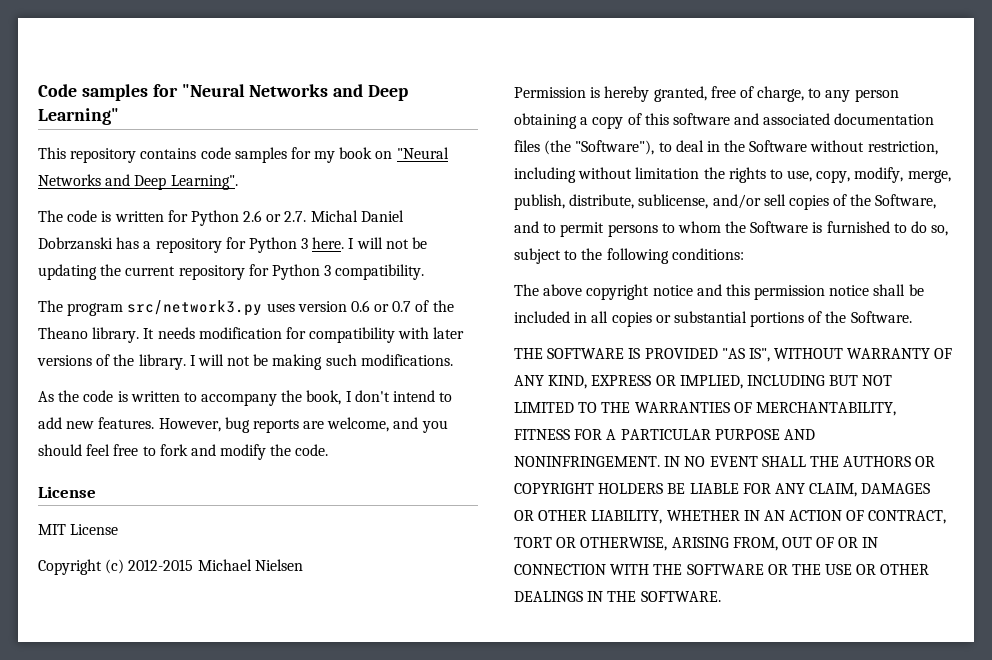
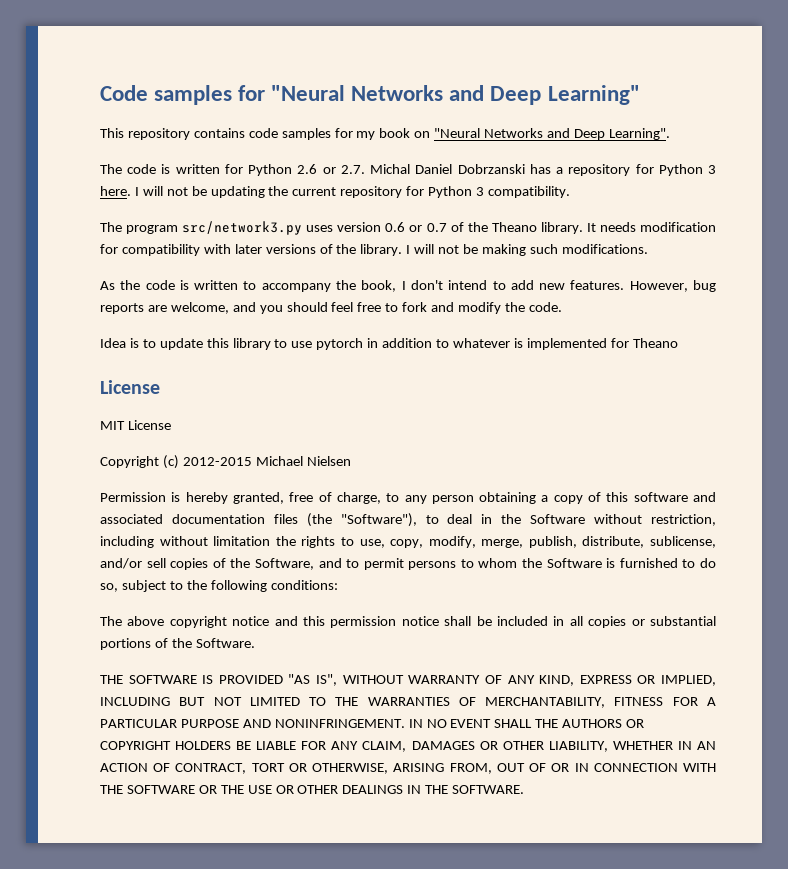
(329, 450) none -> [100,338,678,350] // Idea is to update this library to use pytorch in addition to whatever is implemented for Theano

